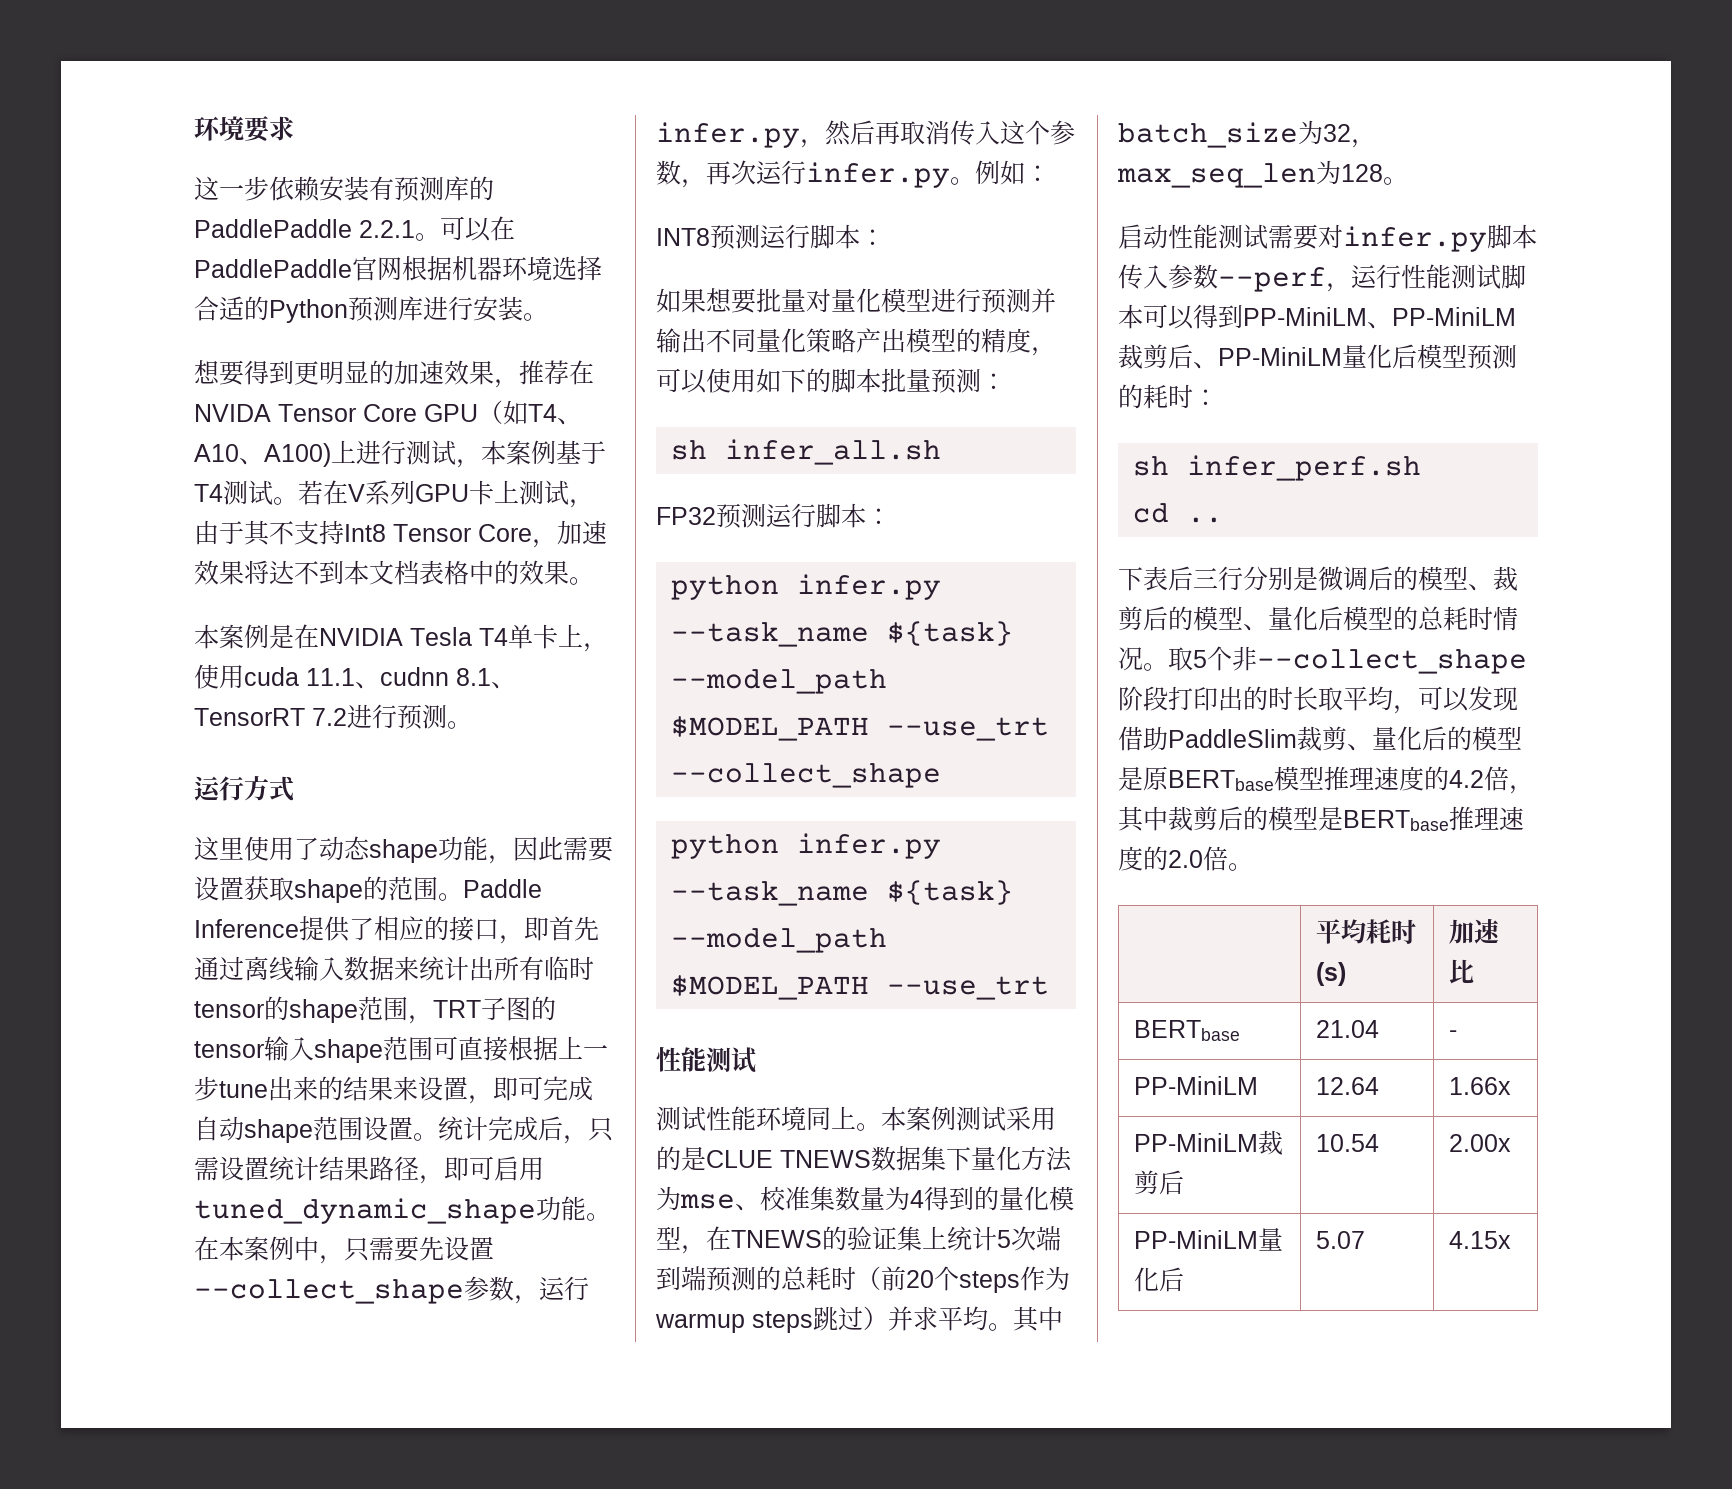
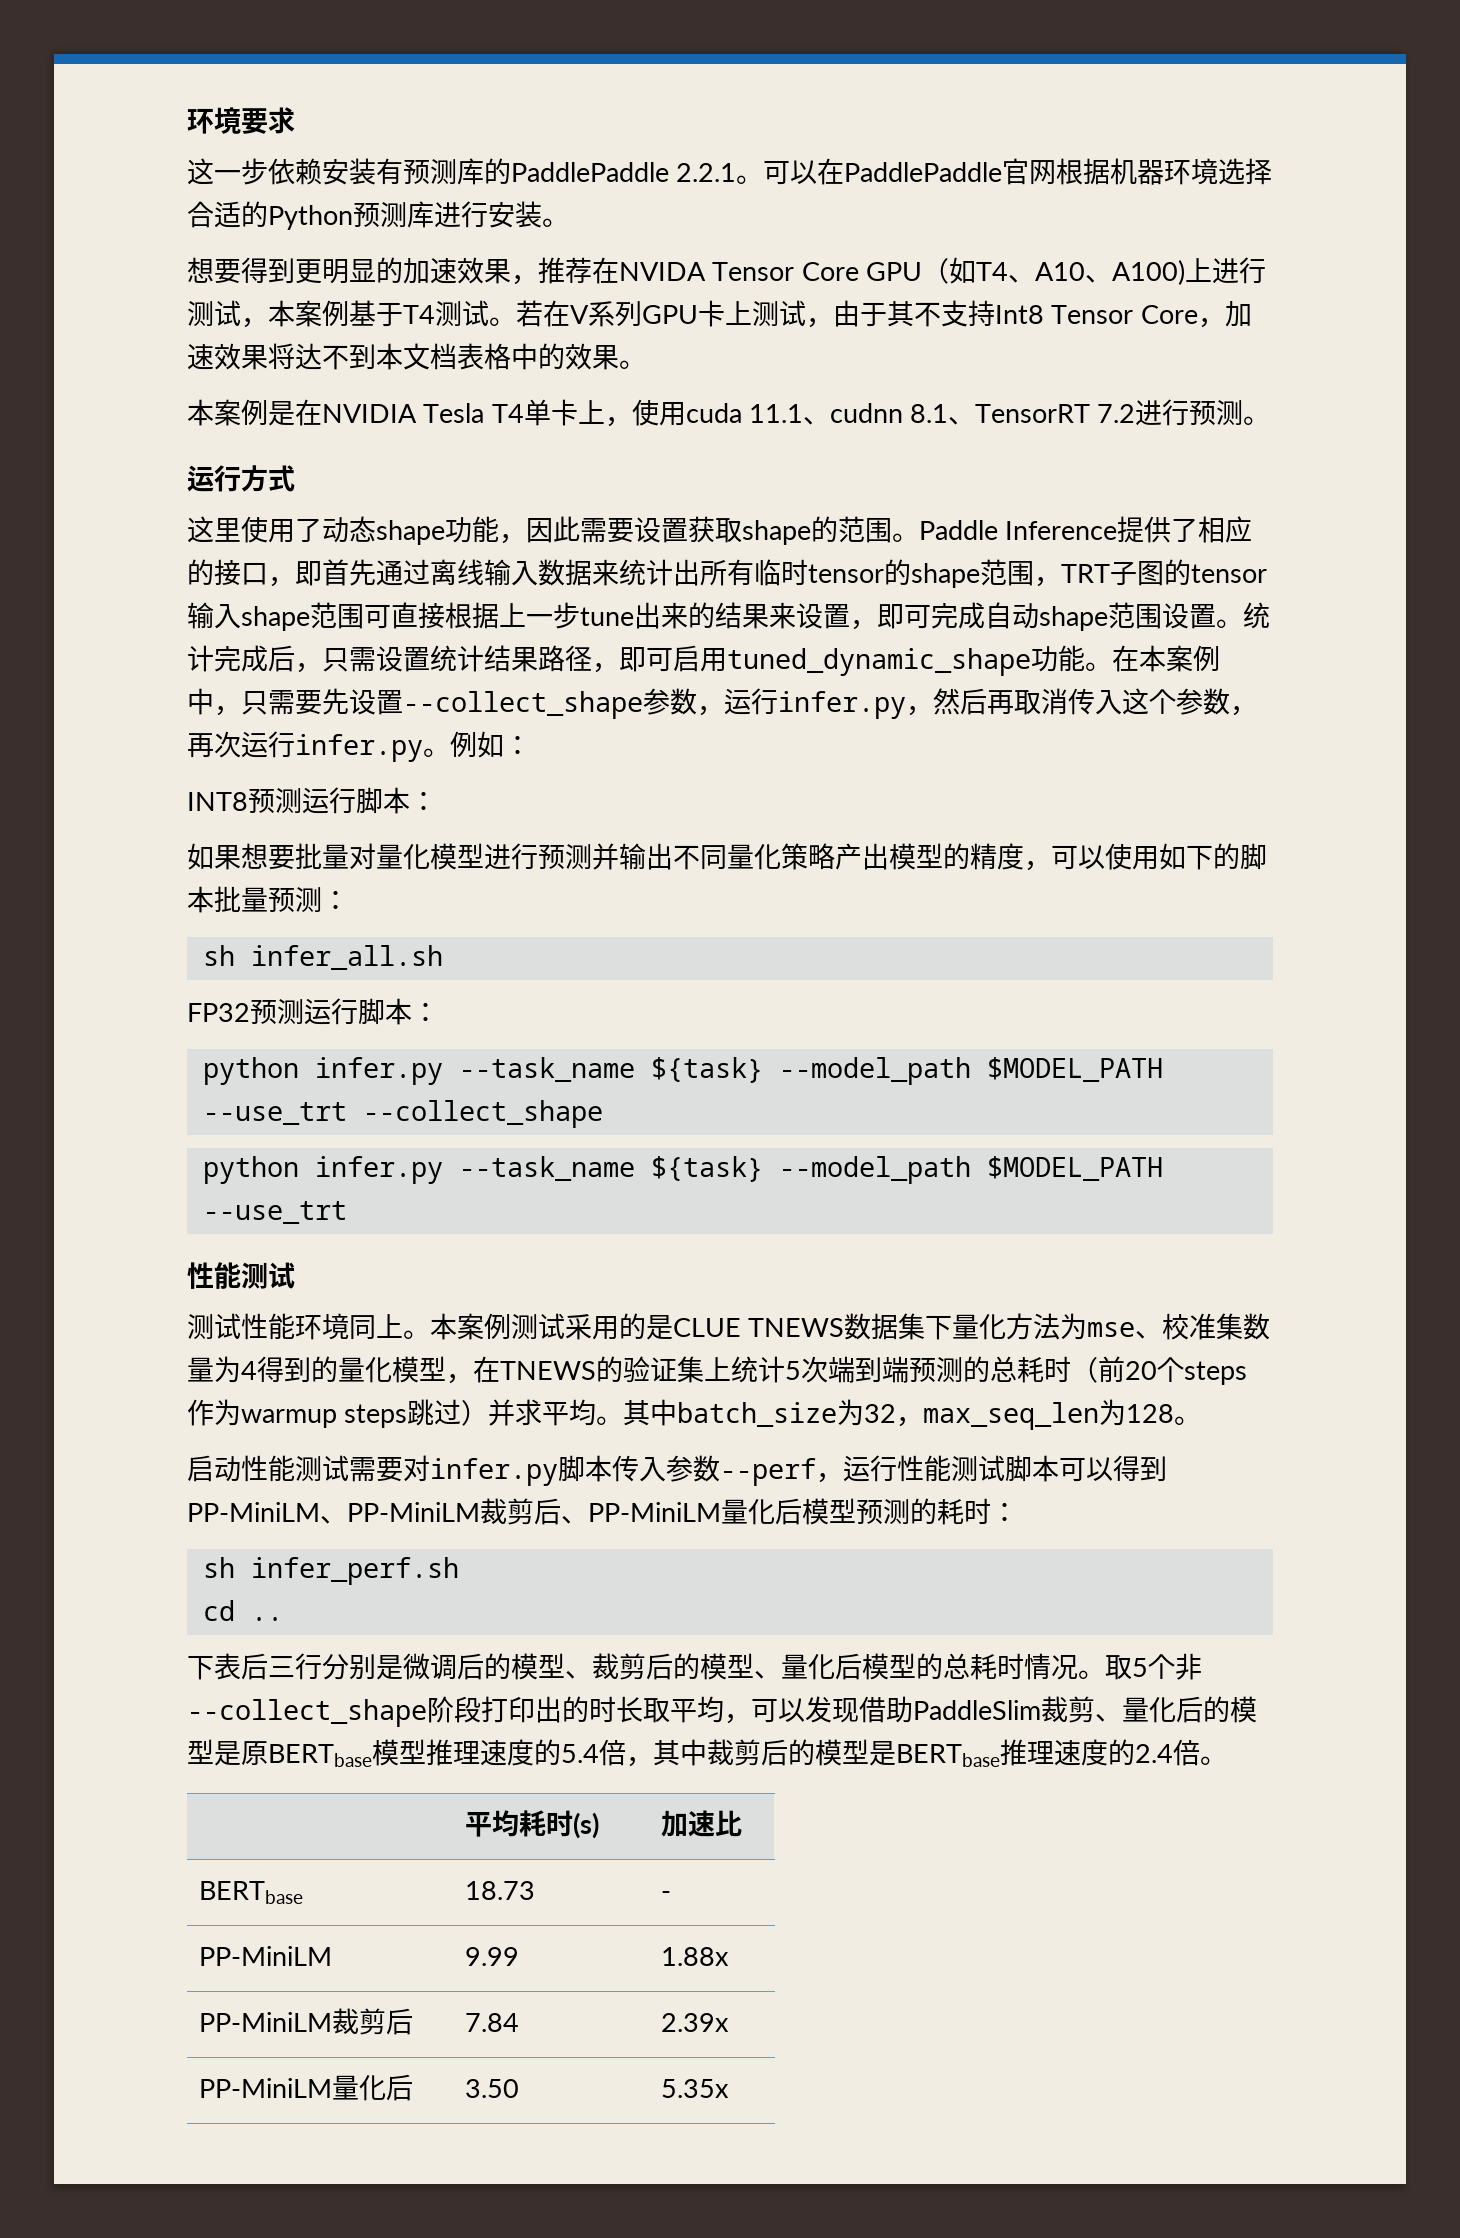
[1449,770,1484,788] 4.2 -> [561,1744,599,1763] 5.4
[1168,850,1203,868] 2.0 -> [1135,1744,1173,1763] 2.4
[1316,1020,1380,1038] 21.04 -> [464,1881,535,1900] 18.73
[1316,1077,1380,1095] [1449,1077,1512,1095] 12.64 | 1.66x -> [464,1947,519,1966] [660,1947,729,1966] 9.99 | 1.88x
[1316,1134,1380,1152] [1449,1134,1512,1152] 10.54 | 2.00x -> [464,2013,519,2032] [660,2013,729,2032] 7.84 | 2.39x
[1316,1231,1366,1249] [1449,1231,1512,1249] 5.07 | 4.15x -> [464,2079,519,2098] [660,2079,729,2098] 3.50 | 5.35x

